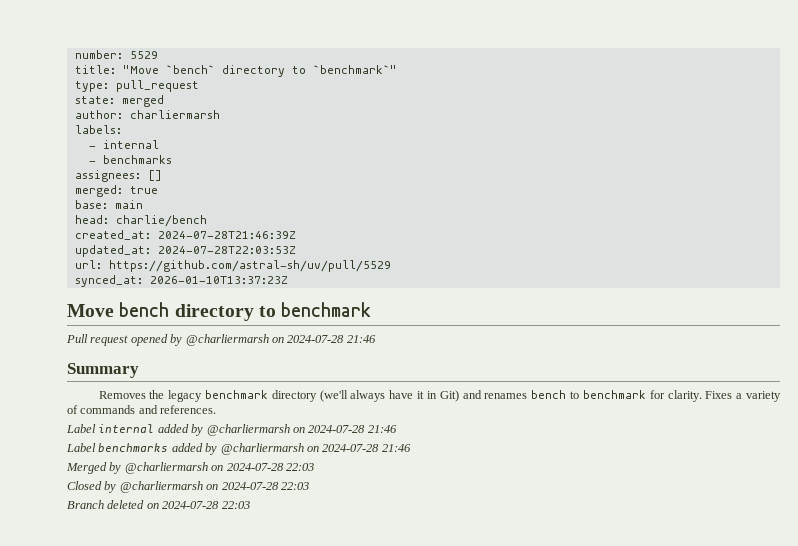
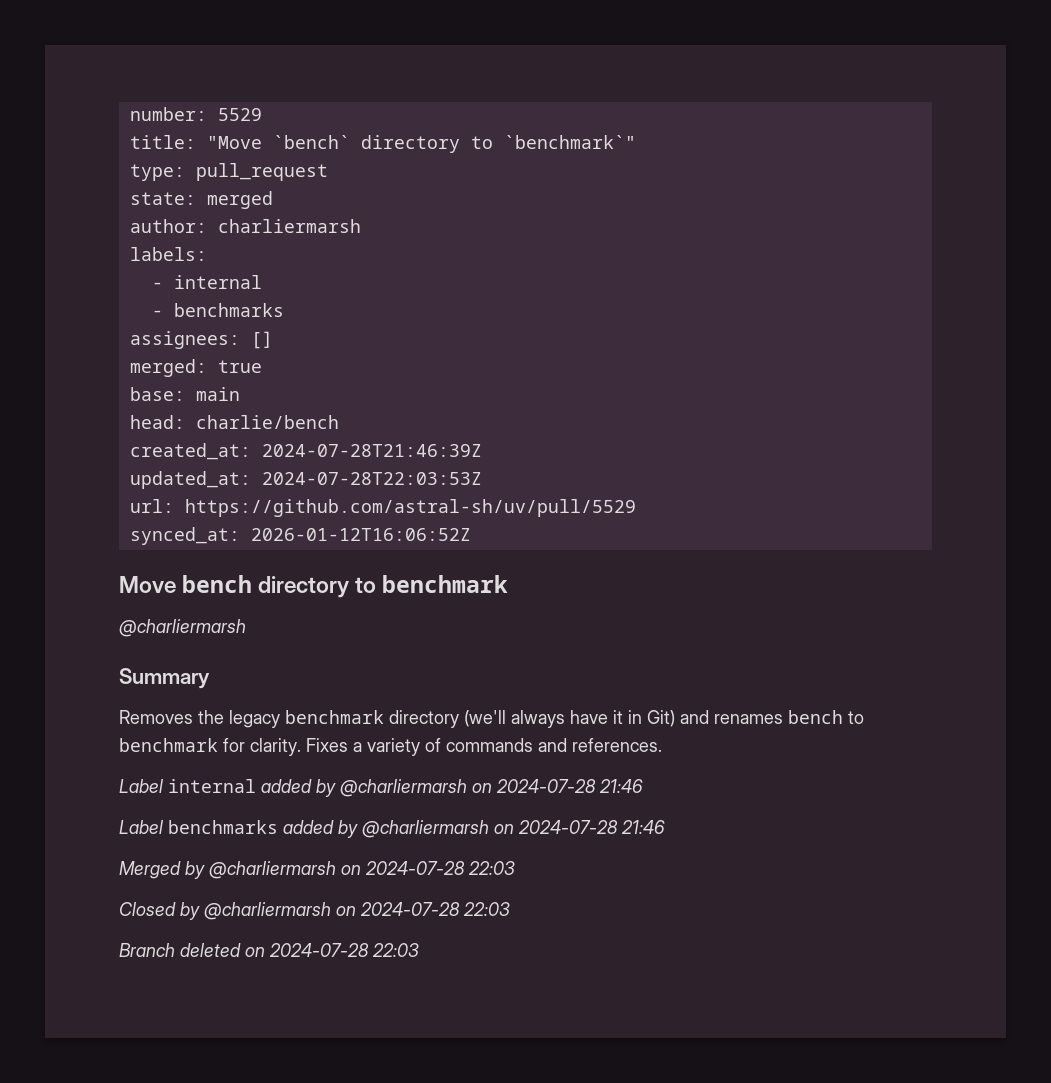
[149,276,288,284] 2026-01-10T13:37:23Z -> [250,528,471,541] 2026-01-12T16:06:52Z
[66,334,376,346] Pull request opened by @charliermarsh on 2024-07-28 21:46 -> [119,619,246,637] @charliermarsh

